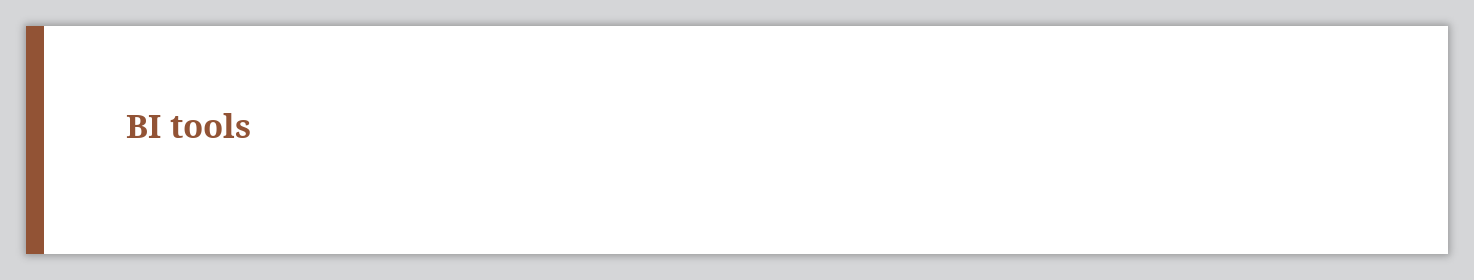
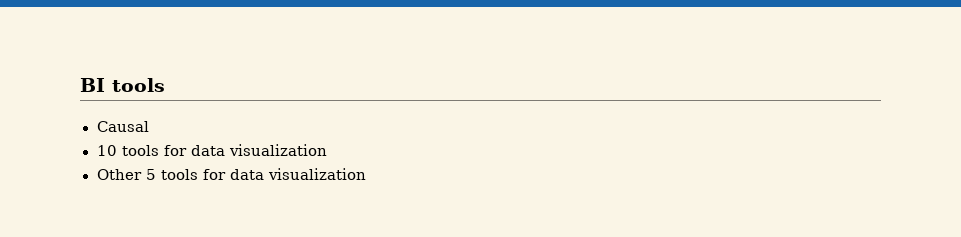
(251, 125) none -> [96,121,149,132] [96,144,327,156] [96,168,366,180] // Causal // 10 tools for data visualization // Other 5 tools for data visualization

